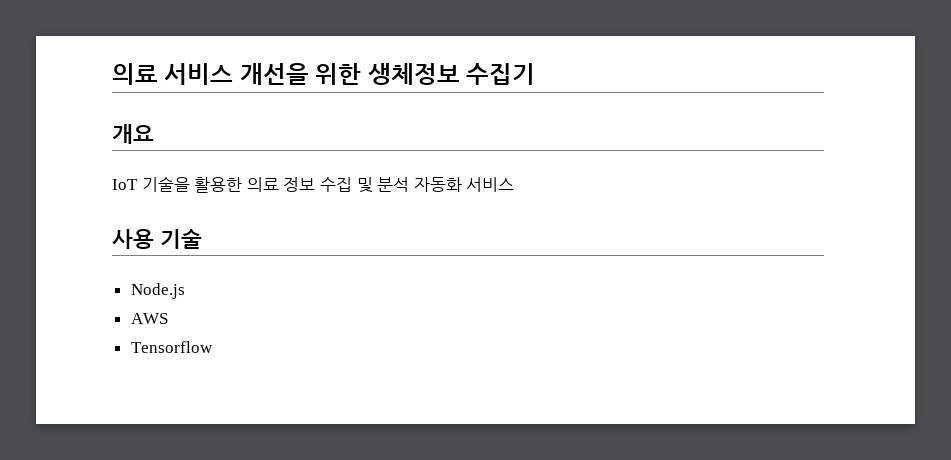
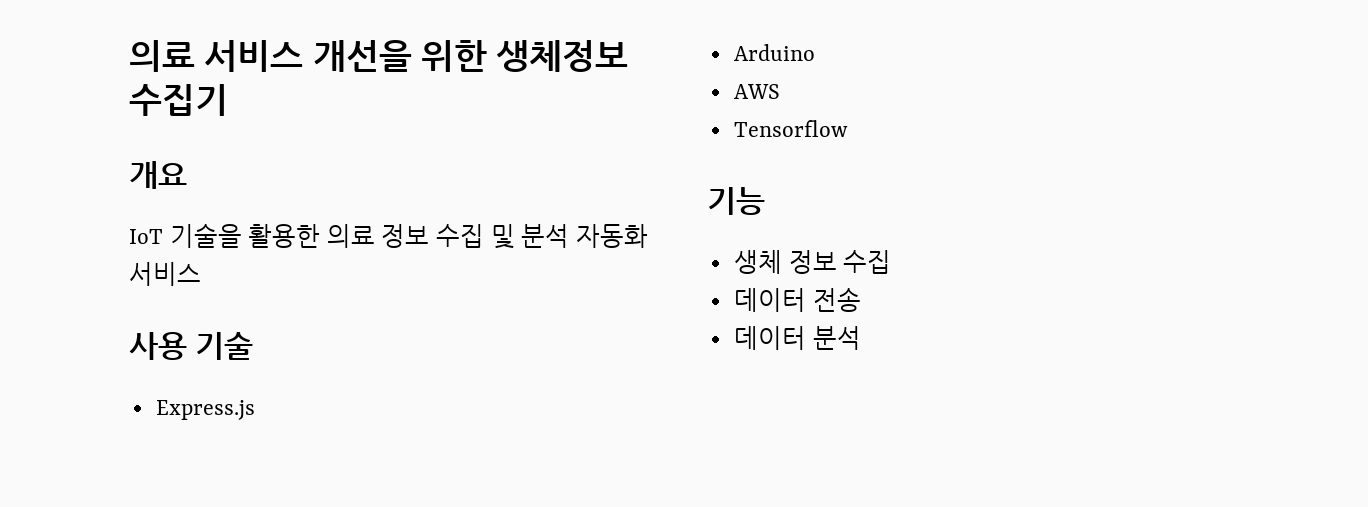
[130,283,185,299] Node.js -> [155,400,255,420] [733,44,815,61] Express.js // Arduino
(213, 347) none -> [707,187,765,215] [733,250,892,274] [733,287,861,312] [733,326,861,350] // 기능 // 생체 정보 수집 // 데이터 전송 // 데이터 분석

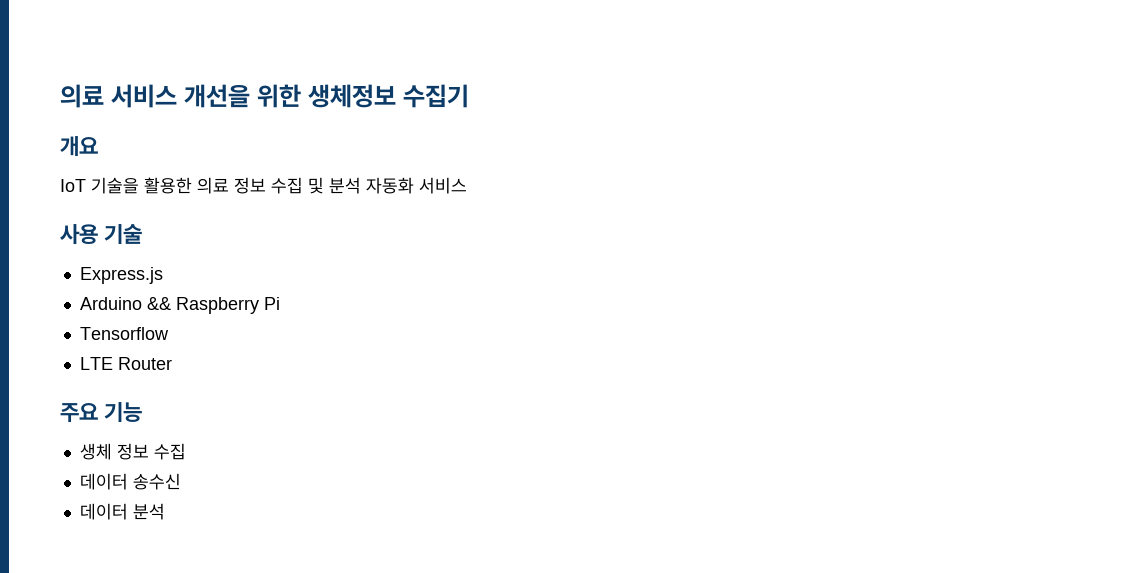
[733,84,780,99] [733,120,848,137] // AWS // Tensorflow // -> [146,297,280,314] [79,327,169,340] [79,357,172,370] [60,403,98,423] && Raspberry Pi // Tensorflow // LTE Router // 주요
[812,287,861,312] 전송 -> [132,473,181,490] 송수신

